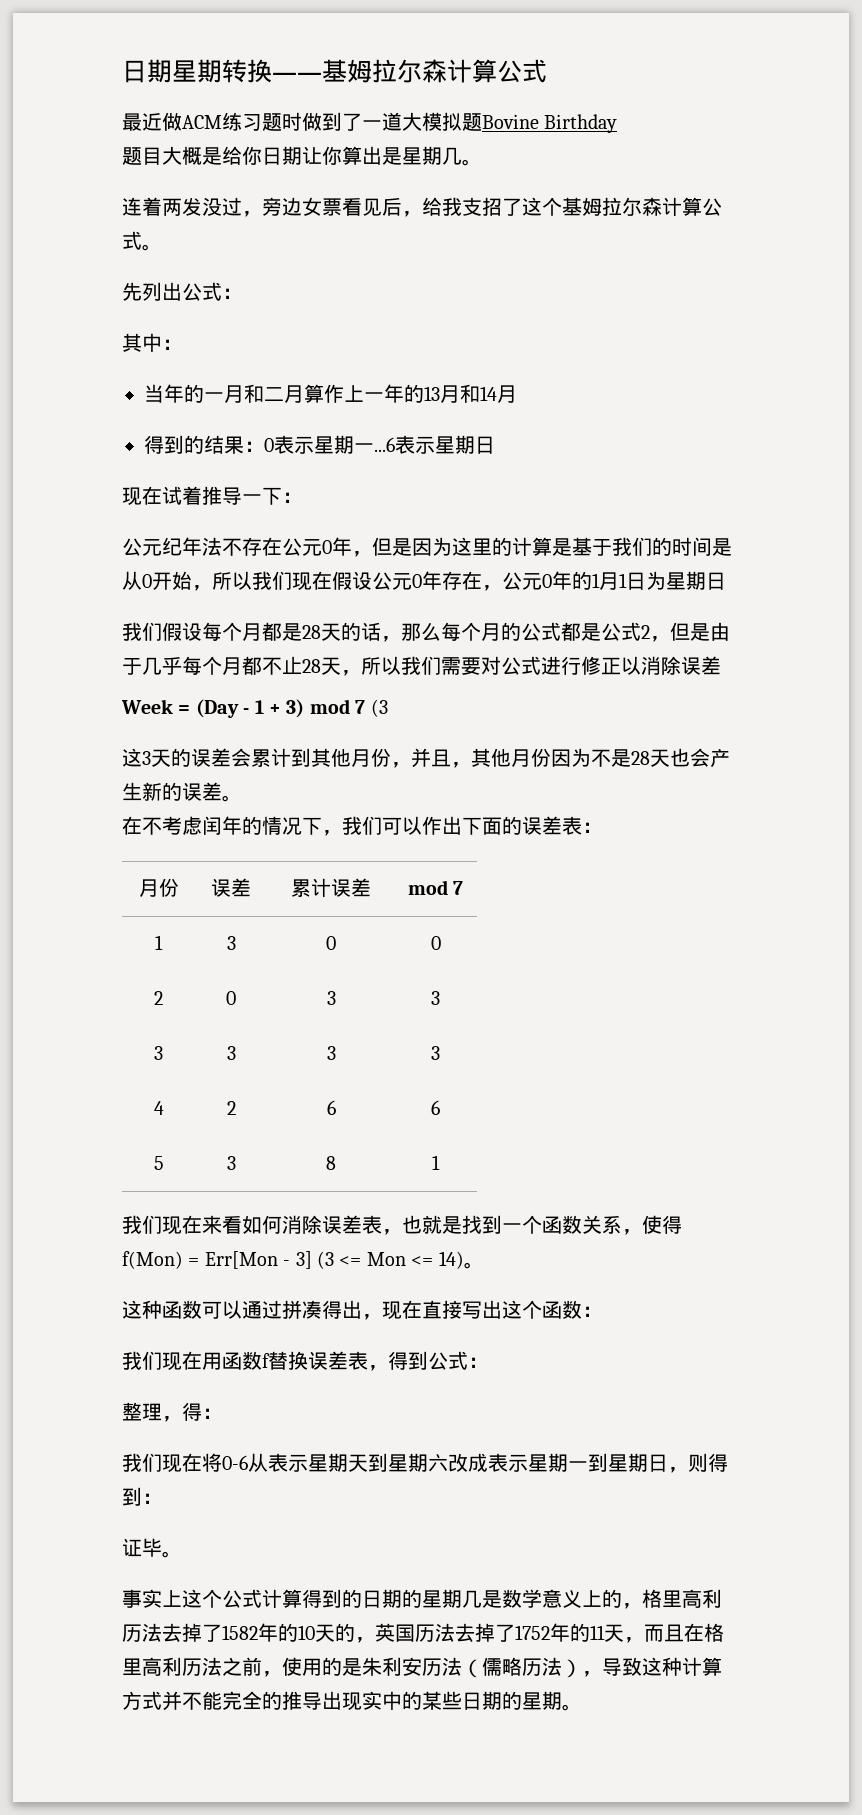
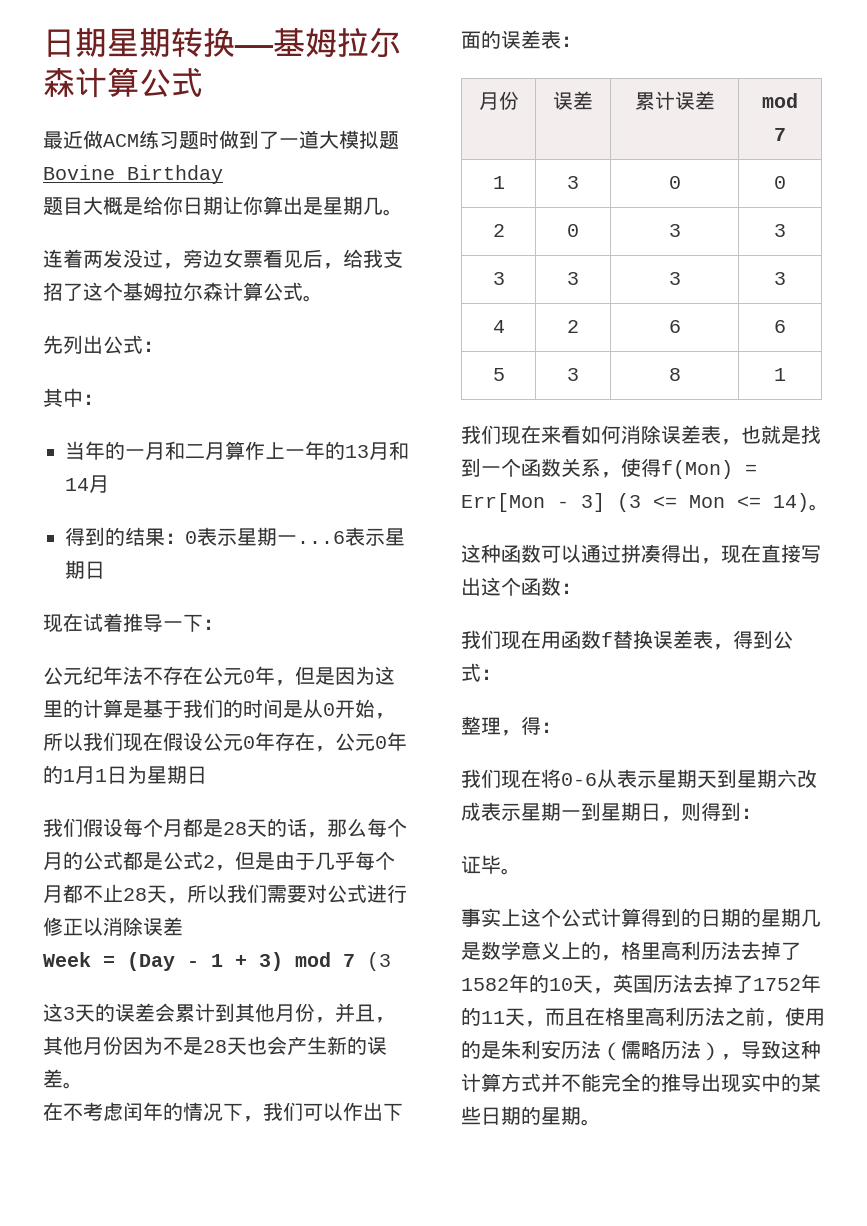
[335,1623,355,1642] 的 -> (593, 984) none

